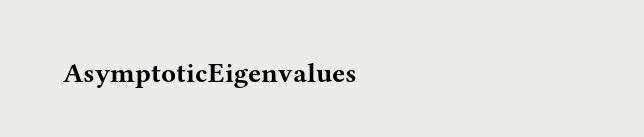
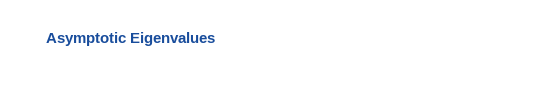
[63,63,357,88] AsymptoticEigenvalues -> [46,32,216,46] Asymptotic Eigenvalues

